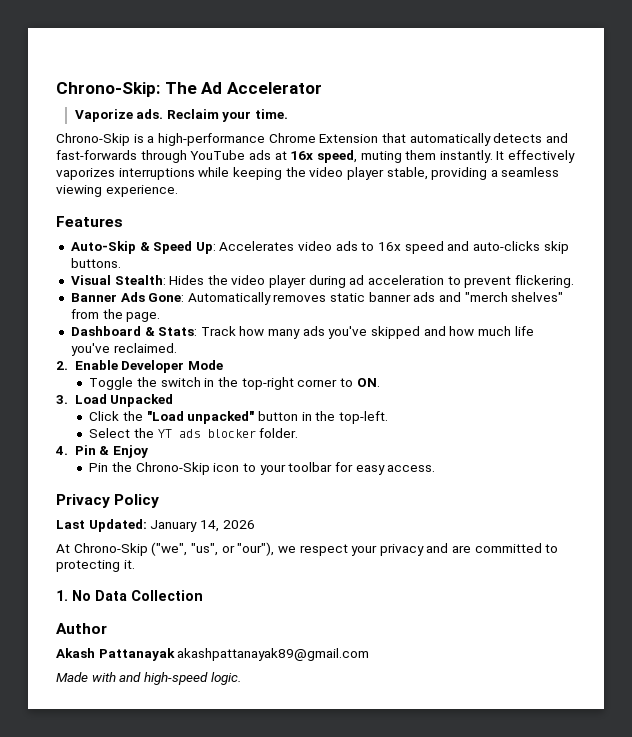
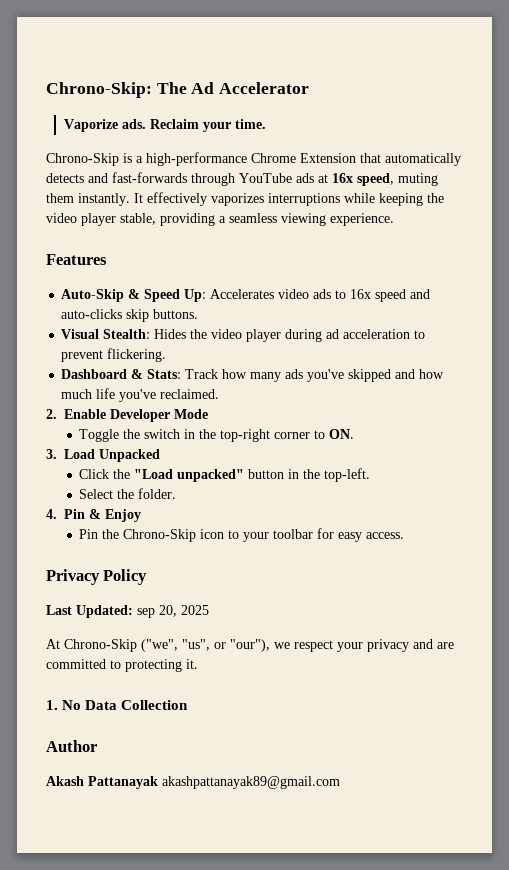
[70,292,564,305] [70,309,161,322] // Banner Ads Gone: Automatically removes static banner ads and "merch shelves" from the page. -> (167, 355) none
[157,429,256,438] YT ads blocker -> (135, 494) none
[150,520,255,532] January 14, 2026 -> [137,605,209,618] sep 20, 2025
[56,672,241,685] // Made with and high-speed logic. -> (340, 782) none

